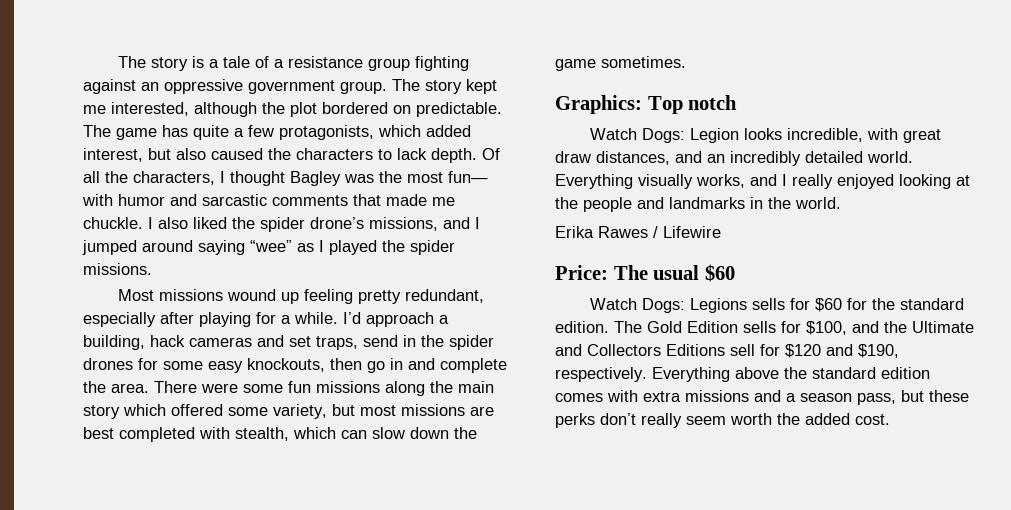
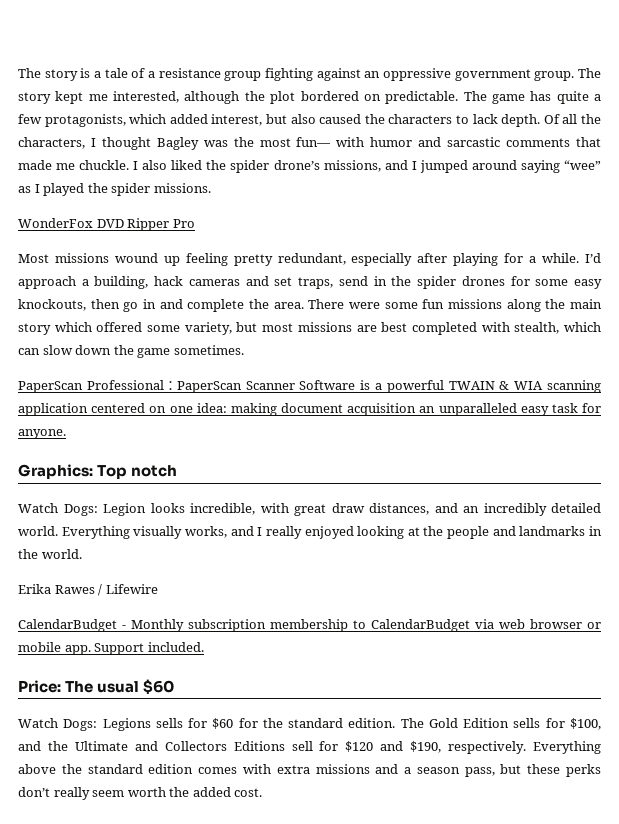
(152, 269) none -> [18,218,195,231] // WonderFox DVD Ripper Pro
(686, 62) none -> [18,380,601,393] [18,403,601,416] [18,429,66,439] // PaperScan Professional：PaperScan Scanner Software is a powerful TWAIN & WIA scanning application centered on one idea: making document acquisition an unparalleled easy task for anyone.
(721, 232) none -> [18,619,601,632] [18,642,204,655] // CalendarBudget - Monthly subscription membership to CalendarBudget via web browser or mobile app. Support included.

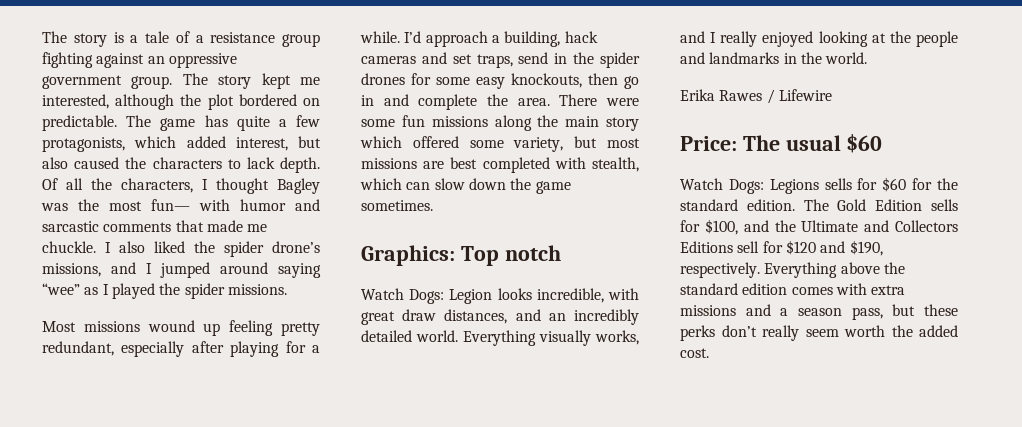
[18,218,195,231] // WonderFox DVD Ripper Pro -> (287, 289) none
[18,380,601,393] [18,403,601,416] [18,429,66,439] // PaperScan Professional：PaperScan Scanner Software is a powerful TWAIN & WIA scanning application centered on one idea: making document acquisition an unparalleled easy task for anyone. -> (433, 205) none
[18,619,601,632] [18,642,204,655] // CalendarBudget - Monthly subscription membership to CalendarBudget via web browser or mobile app. Support included. -> (832, 95) none

